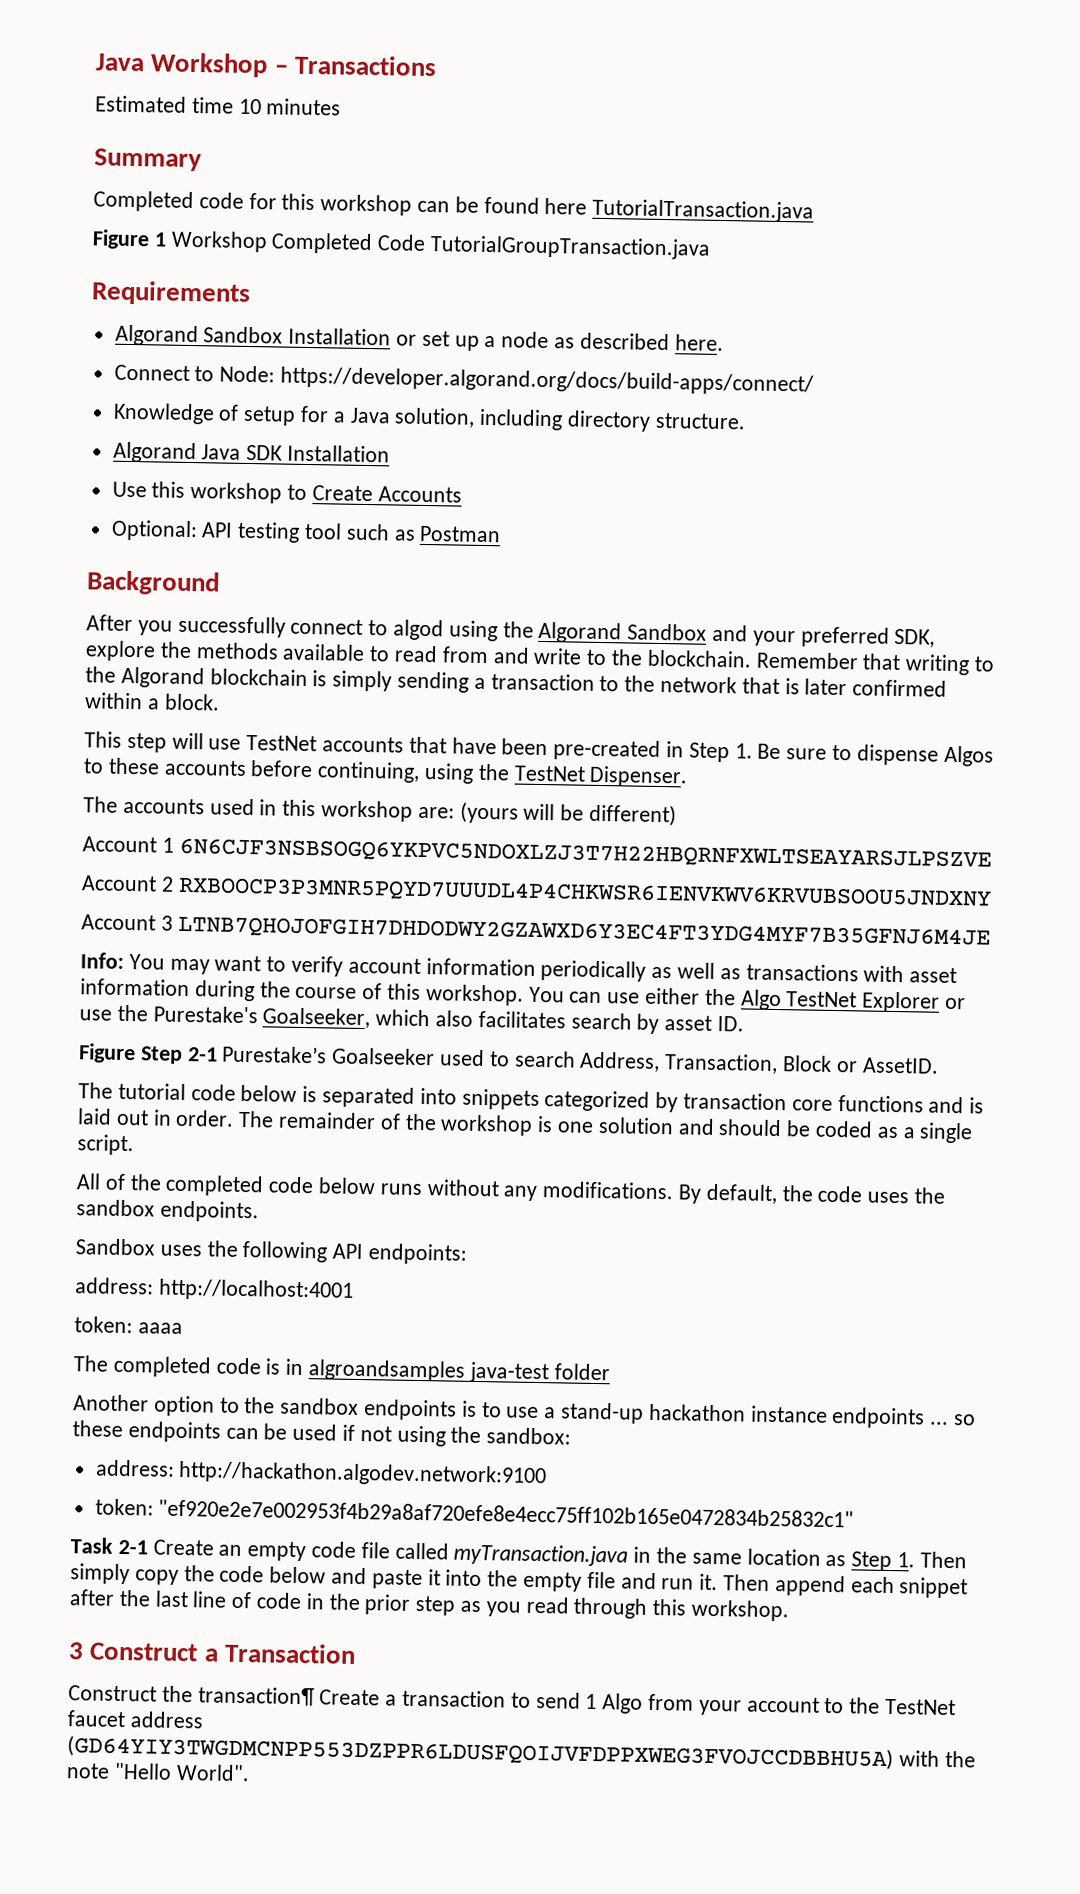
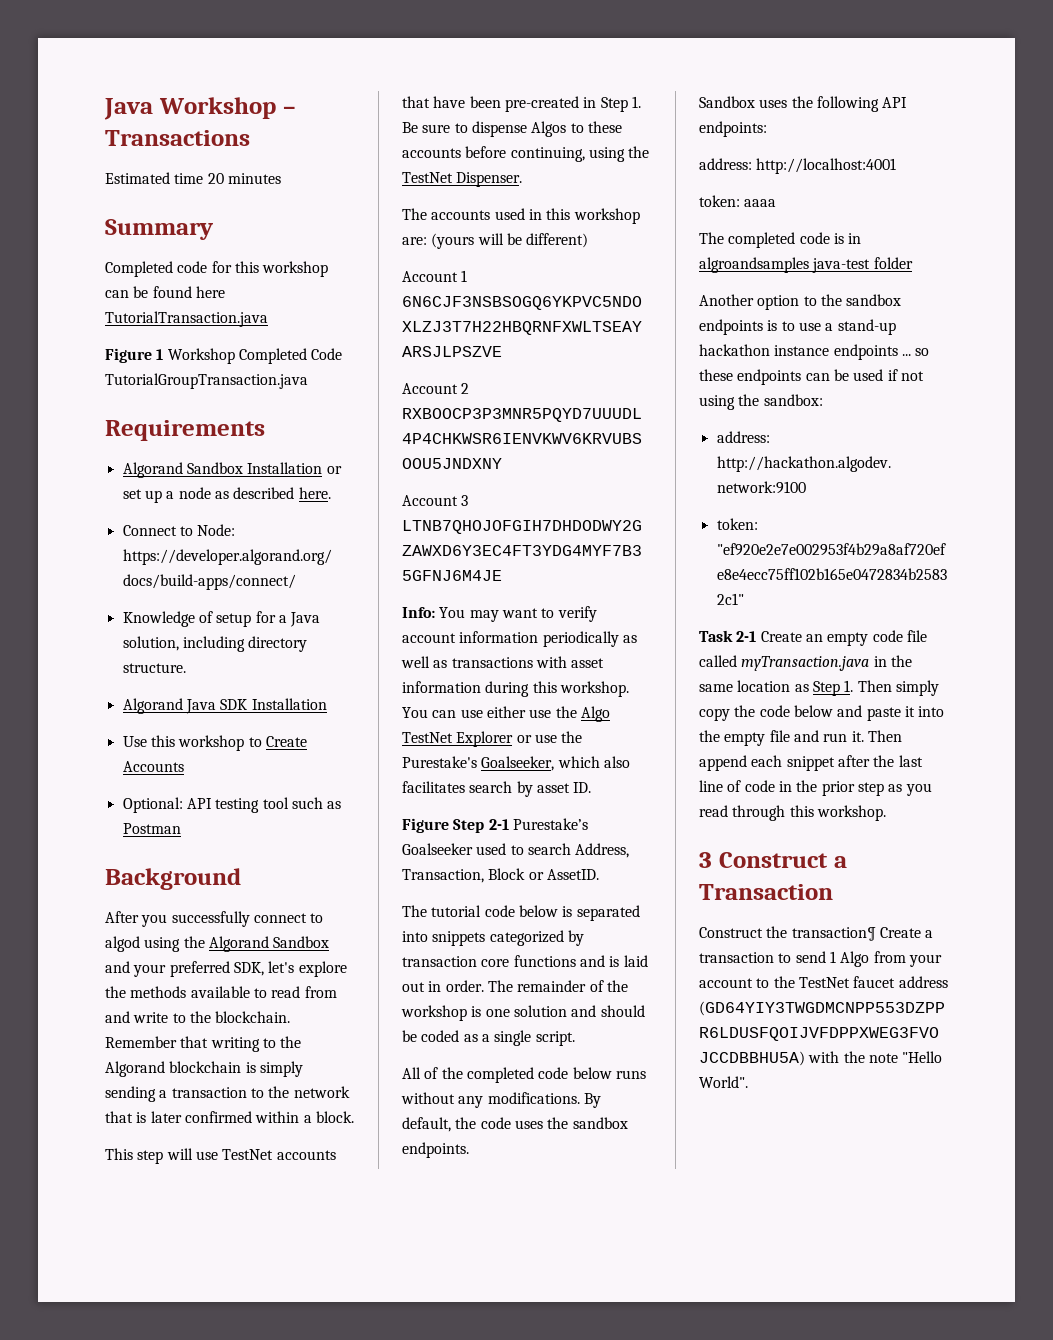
[238,98,262,115] 10 -> [207,173,224,184] 20
(936, 638) none -> [268,961,295,973] let's
[259,981,383,1000] the course of -> (530, 689) none
(701, 996) none -> [529,709,552,718] use

